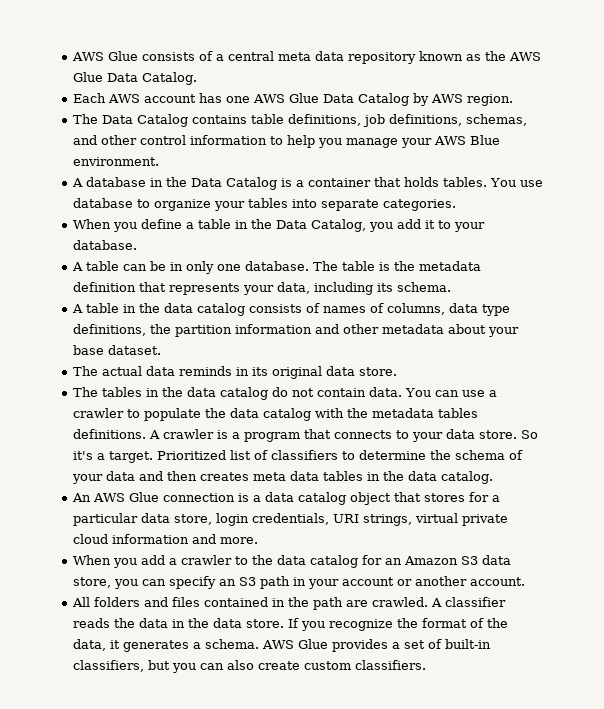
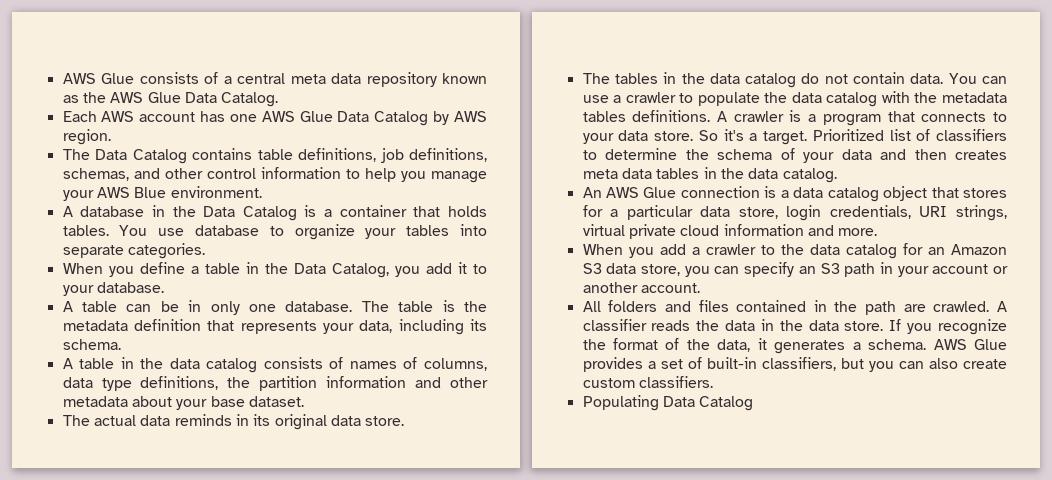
(427, 665) none -> [582,395,754,411] // Populating Data Catalog

